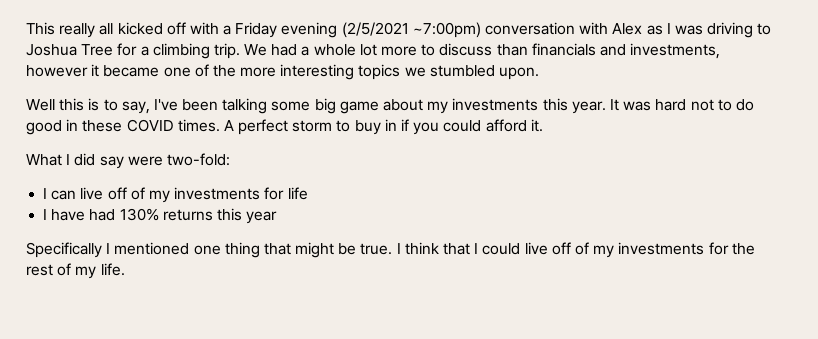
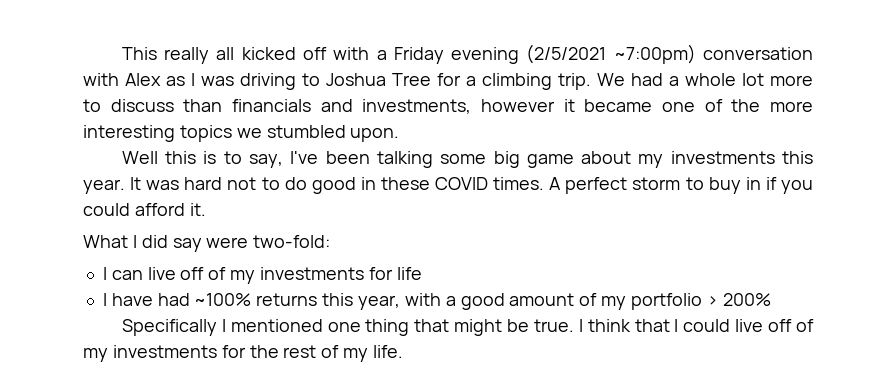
[119,208,159,221] 130% -> [194,293,252,306] ~100%
[246,211,278,224] year -> [357,293,771,310] year, with a good amount of my portfolio > 200%

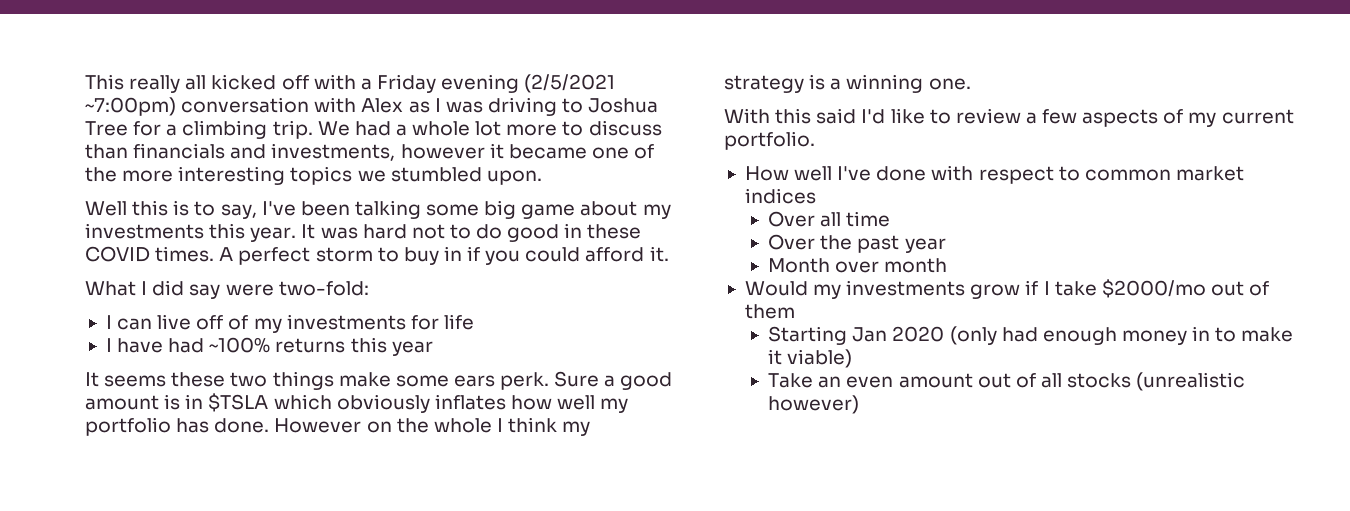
[357,293,771,310] [121,319,815,336] [83,345,404,362] year, with a good amount of my portfolio > 200% // Specifically I mentioned one thing that might be true. I think that I could live off of my investments for the rest of my life. -> [391,341,433,356] [85,371,673,390] [85,393,629,413] [85,417,591,436] [724,74,971,93] [724,108,1294,127] [724,131,815,150] [744,165,1244,184] [744,188,816,204] [768,211,891,227] [768,234,946,253] [768,258,948,273] [744,279,1270,299] [744,304,795,319] [768,326,1294,345] [768,349,853,368] [768,372,1246,391] [768,395,860,414] year // It seems these two things make some ears perk. Sure a good amount is in $TSLA which obviously inflates how well my portfolio has done. However on the whole I think my strategy is a winning one. // With this said I'd like to review a few aspects of my current portfolio. // How well I've done with respect to common market indices // Over all time // Over the past year // Month over month // Would my investments grow if I take $2000/mo out of them // Starting Jan 2020 (only had enough money in to make it viable) // Take an even amount out of all stocks (unrealistic however)

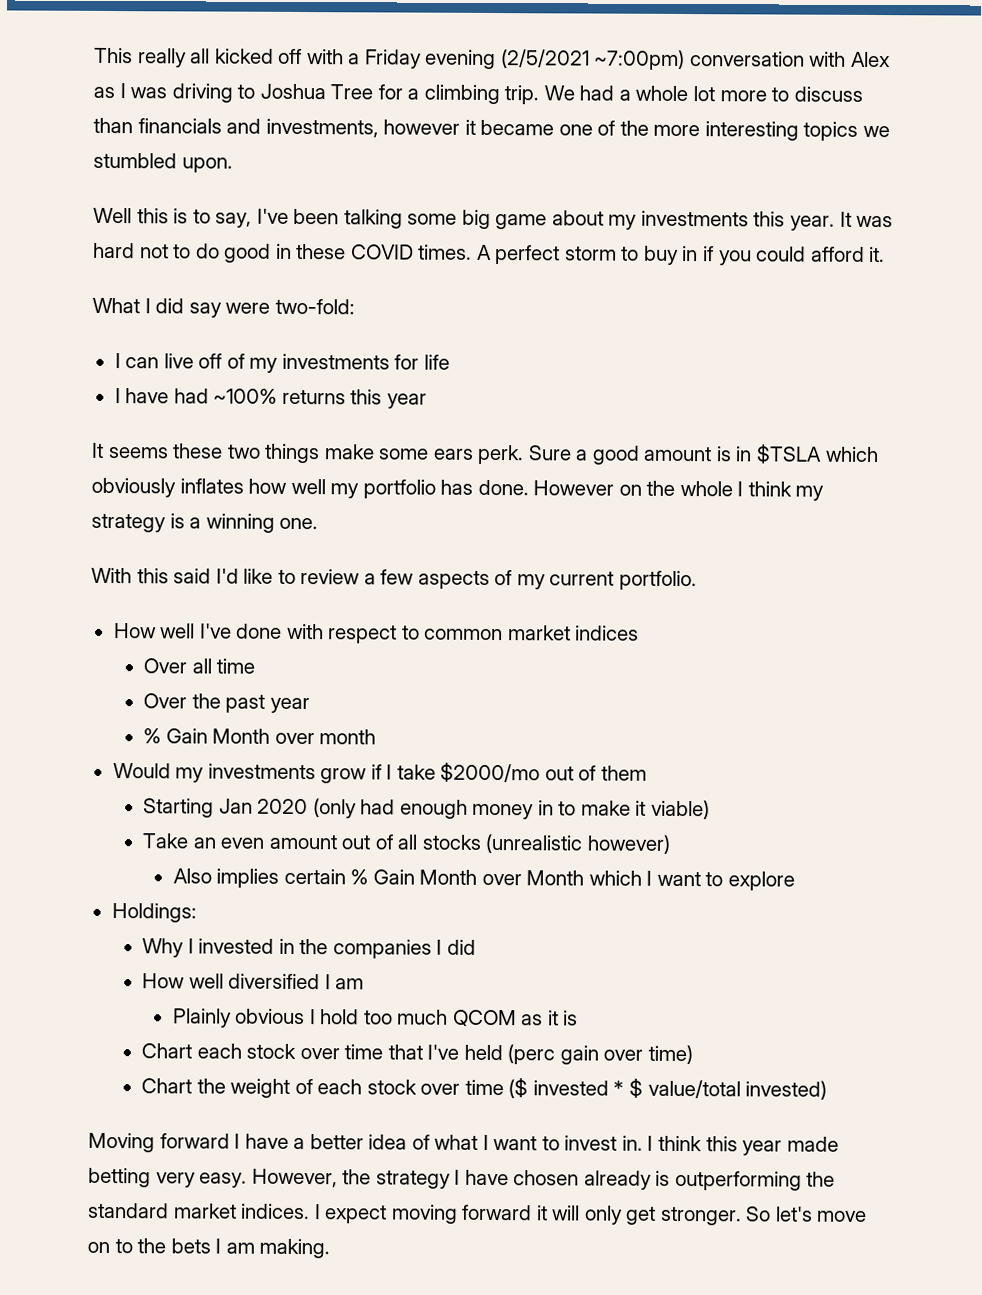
(946, 245) none -> [143,728,208,744] % Gain
(860, 404) none -> [172,868,796,891] [111,903,197,923] [142,938,476,959] [142,973,365,990] [172,1008,579,1028] [141,1043,693,1065] [141,1077,828,1100] [88,1132,839,1156] [88,1167,836,1191] [88,1202,868,1226] [87,1238,331,1259] // Also implies certain % Gain Month over Month which I want to explore // Holdings: // Why I invested in the companies I did // How well diversified I am // Plainly obvious I hold too much QCOM as it is // Chart each stock over time that I've held (perc gain over time) // Chart the weight of each stock over time ($ invested * $ value/total invested) // Moving forward I have a better idea of what I want to invest in. I think this year made betting very easy. However, the strategy I have chosen already is outperforming the standard market indices. I expect moving forward it will only get stronger. So let's move on to the bets I am making.

